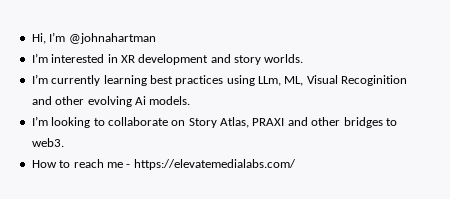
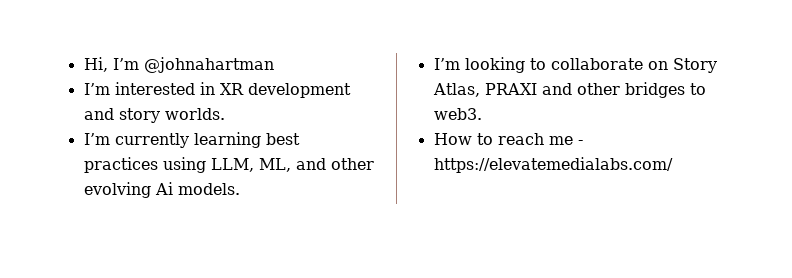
[258,75,408,86] LLm, ML, Visual Recoginition -> [210,158,291,172] LLM, ML,

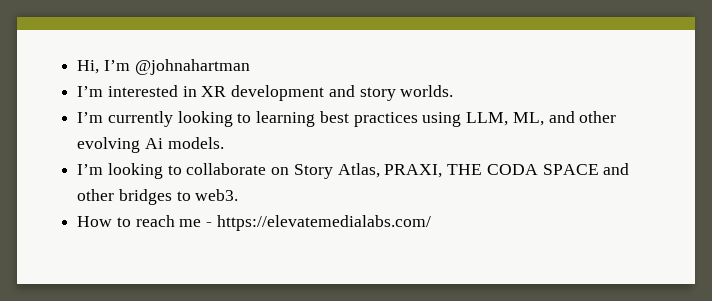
(189, 140) none -> [177,111,252,127] looking to
[484,83,537,95] PRAXI -> [384,164,599,178] PRAXI, THE CODA SPACE

